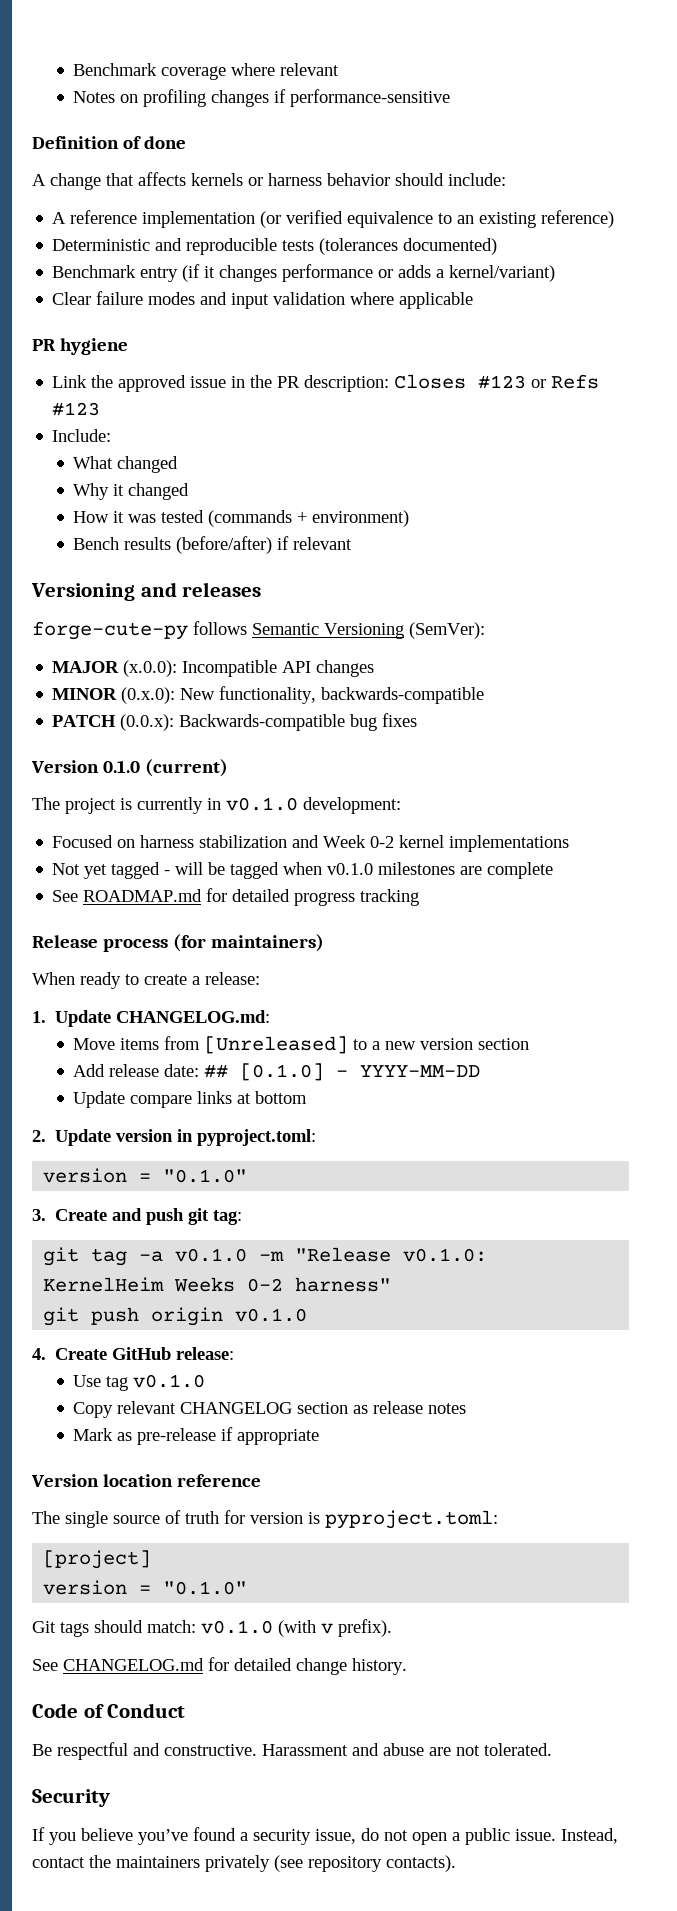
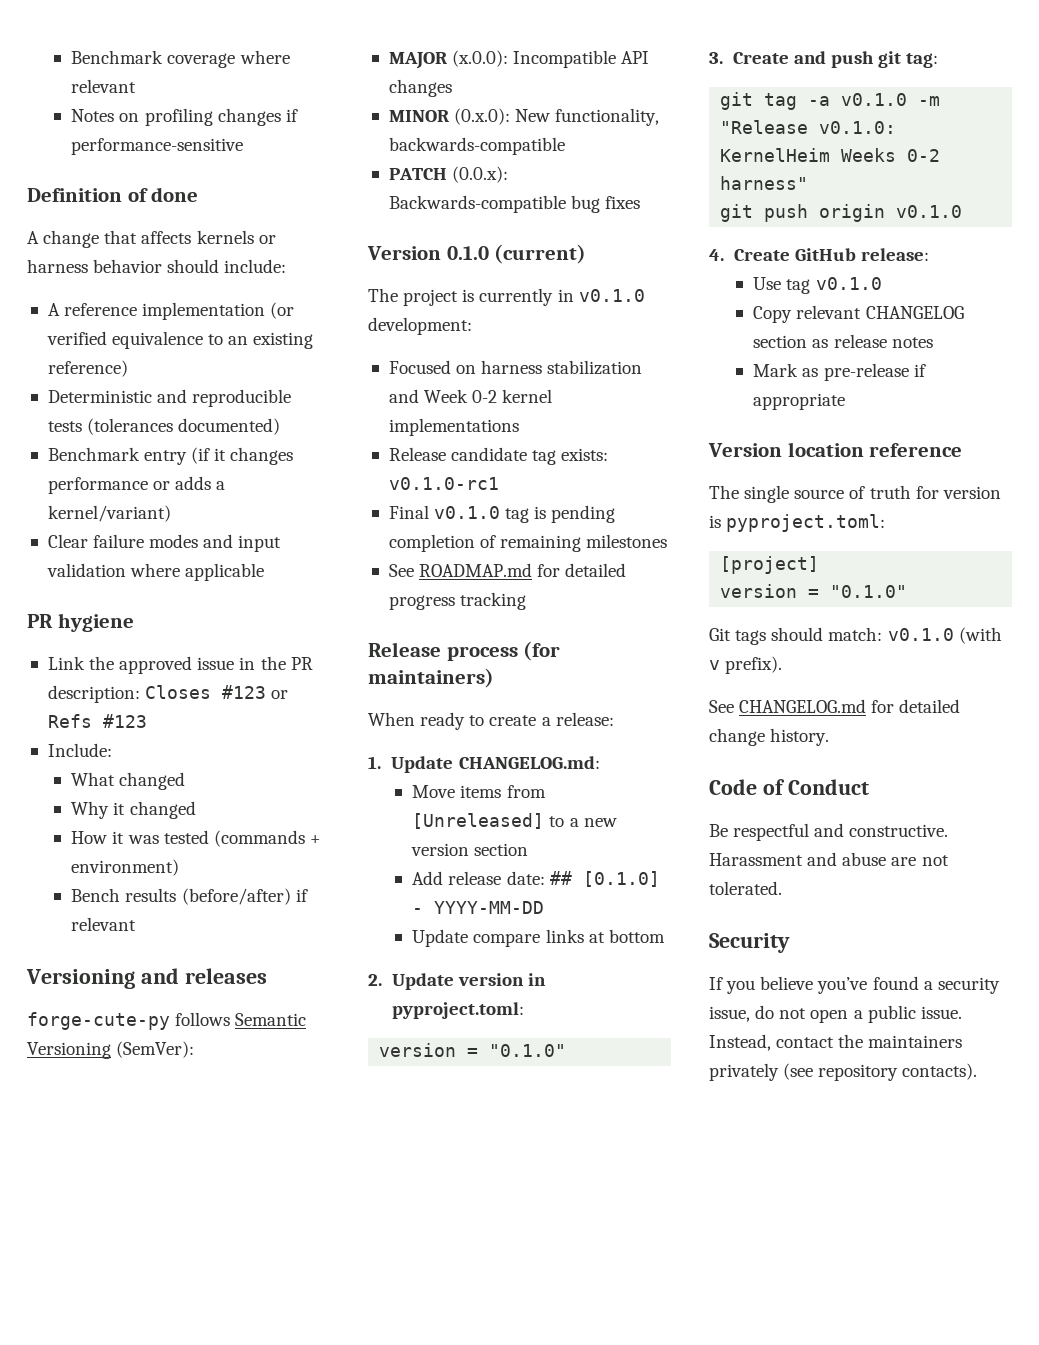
[52,862,374,879] Not yet tagged - will be tagged when v0.1.0 -> [388,447,609,465] [388,477,499,490] [388,505,616,523] [388,534,582,552] Release candidate tag exists: v0.1.0-rc1 // Final v0.1.0 tag is pending completion of remaining
[460,862,554,879] are complete -> (668, 541) none

